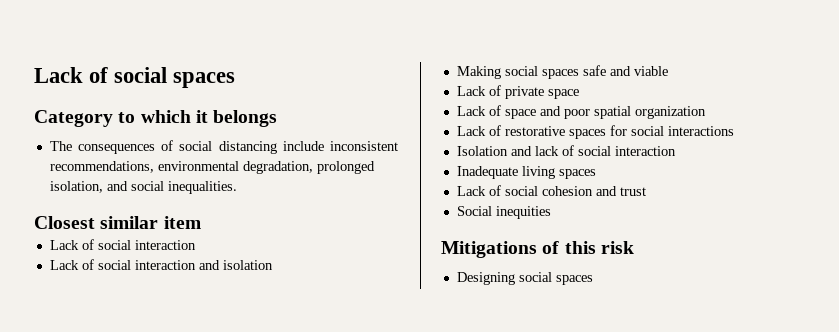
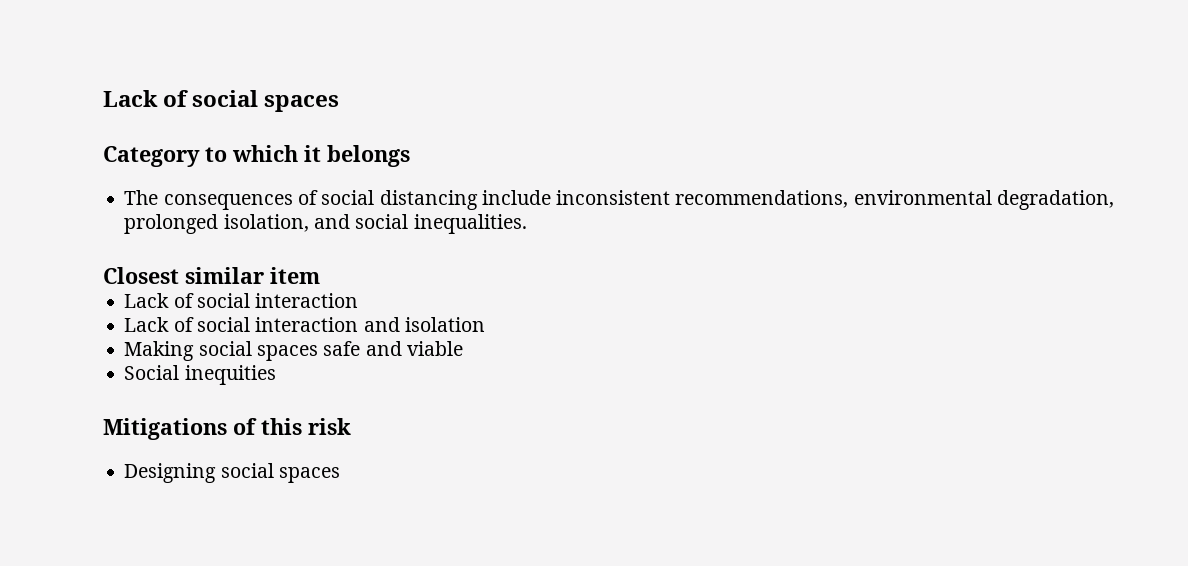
[456,85,579,99] [456,105,706,119] [456,125,734,139] [456,145,676,156] [456,166,596,179] [456,185,646,196] // Lack of private space // Lack of space and poor spatial organization // Lack of restorative spaces for social interactions // Isolation and lack of social interaction // Inadequate living spaces // Lack of social cohesion and trust -> (463, 348) none

